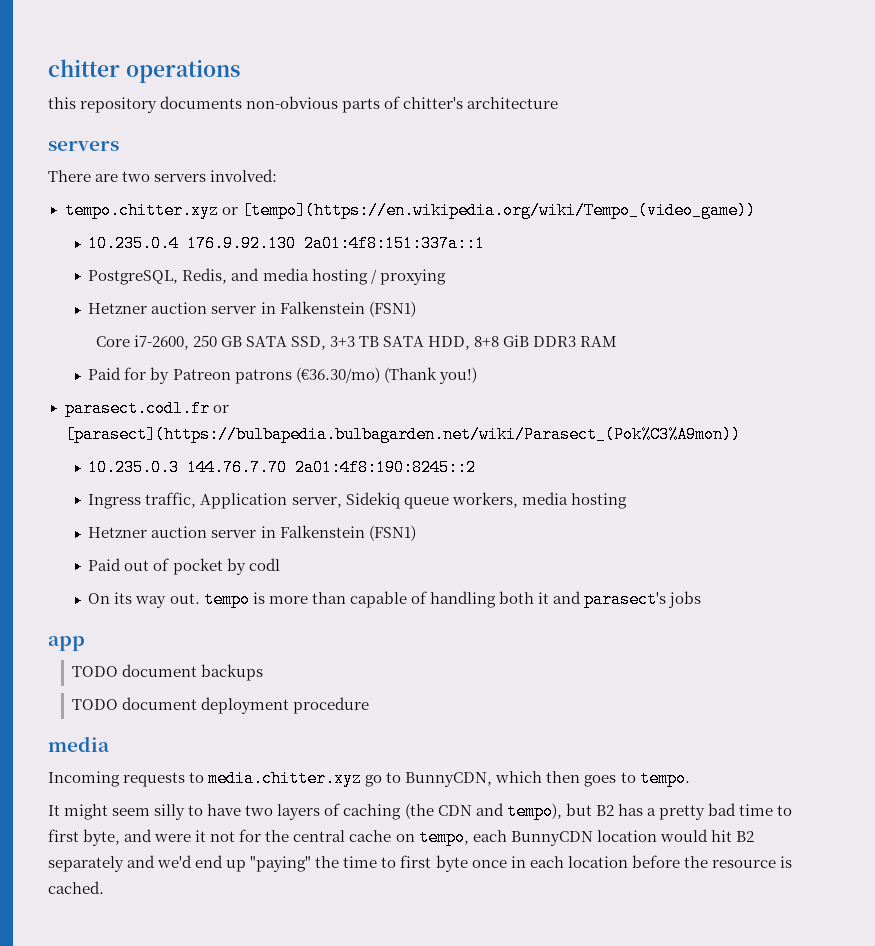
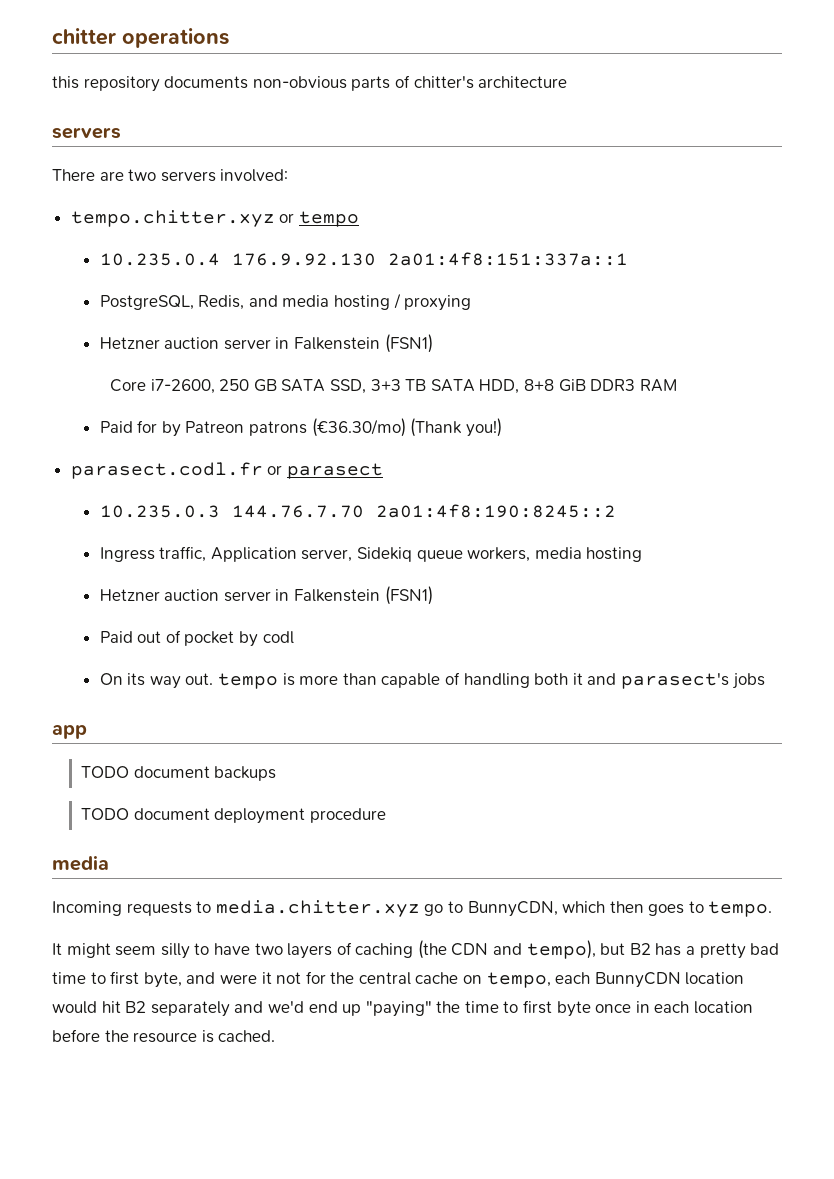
[241,202,756,219] [tempo](https://en.wikipedia.org/wiki/Tempo_(video_game)) -> [298,211,359,227] tempo
[64,426,741,443] [parasect](https://bulbapedia.bulbagarden.net/wiki/Parasect_(Pok%C3%A9mon)) -> [286,463,383,479] parasect

